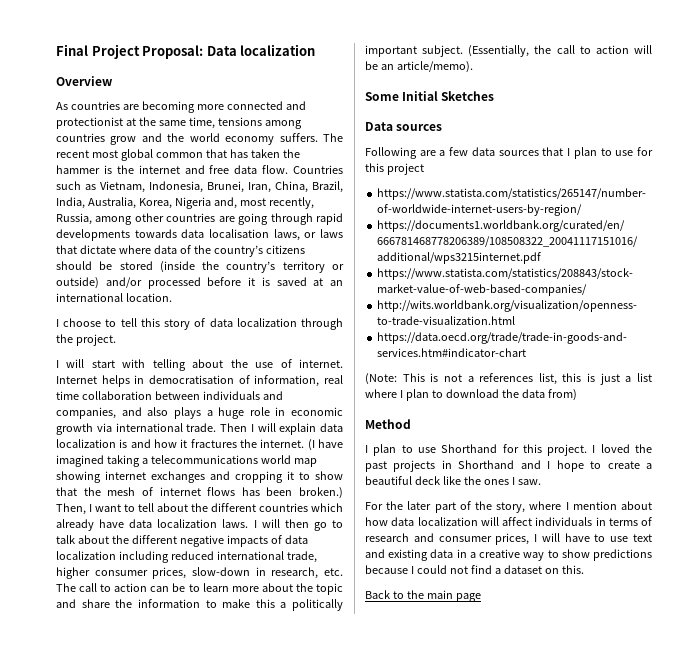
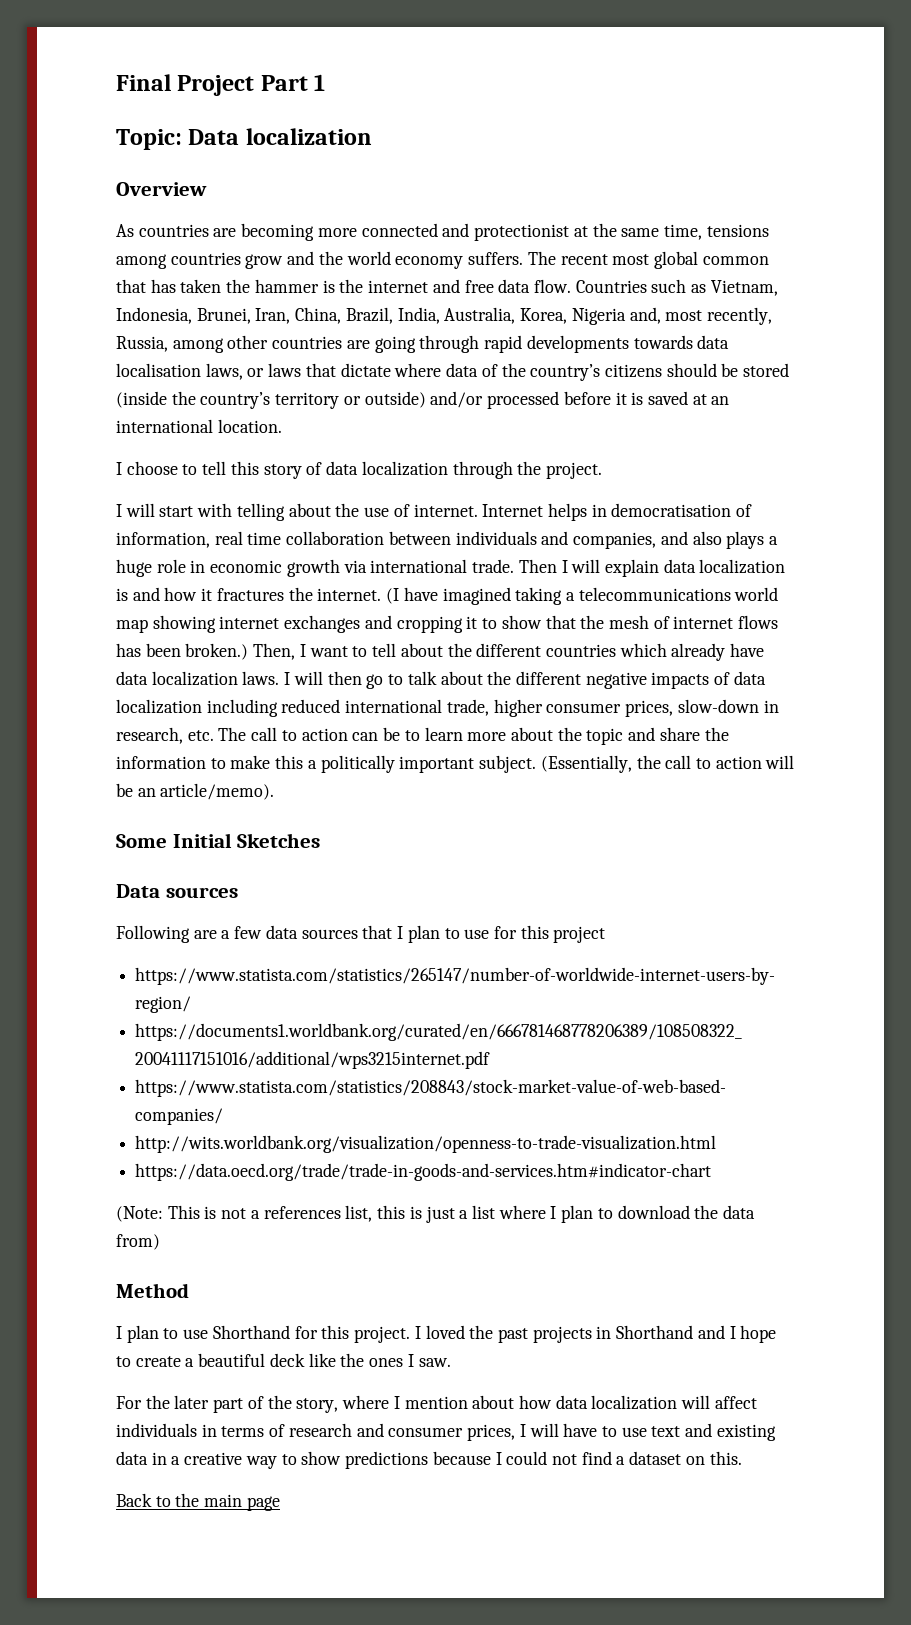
[142,45,204,59] Proposal: -> [260,74,326,91] [116,129,182,150] Part 1 // Topic:

